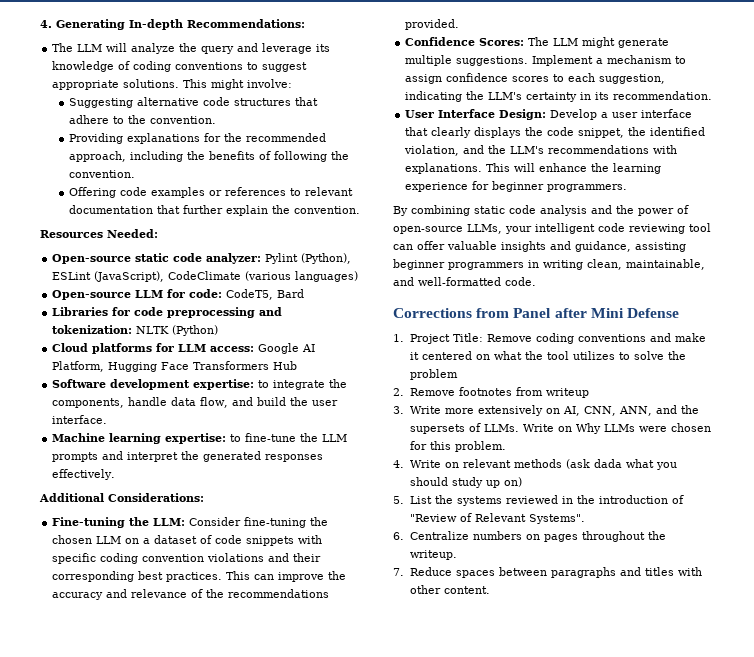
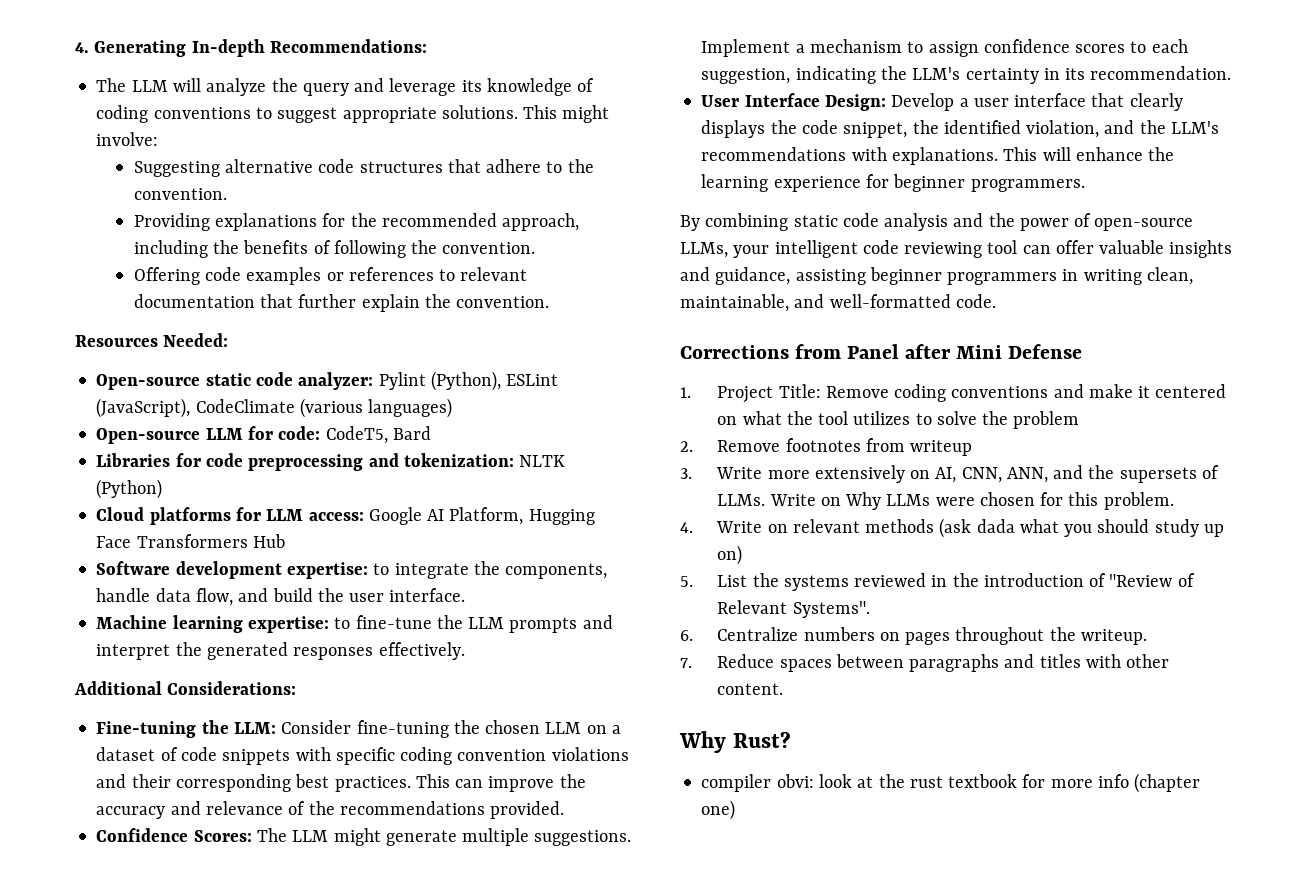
(491, 590) none -> [679,731,791,753] [701,773,1201,793] [701,800,736,820] // Why Rust? // compiler obvi: look at the rust textbook for more info (chapter one)

